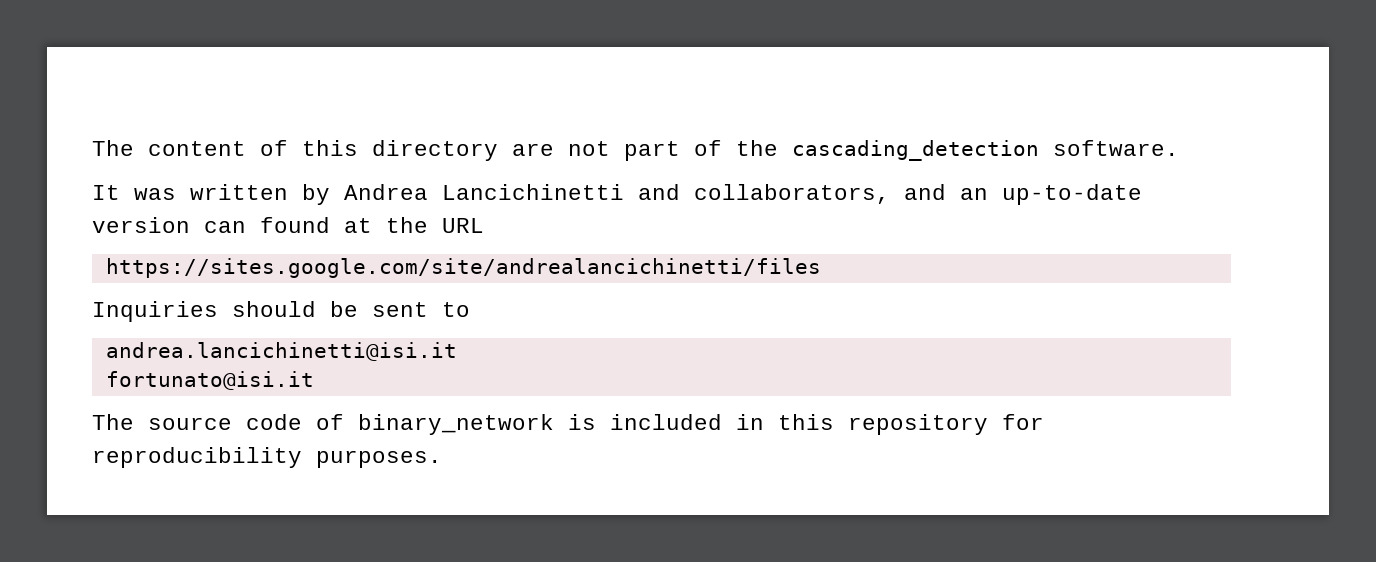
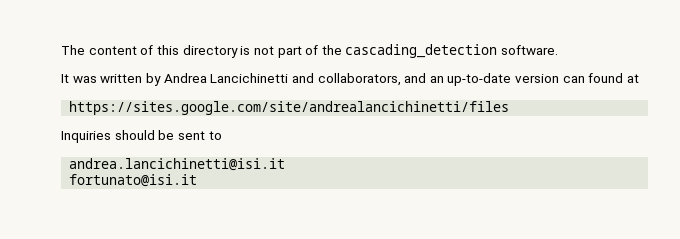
[512,143,554,156] are -> [240,46,251,55] is
[386,217,484,233] the URL -> (640, 78) none
[92,414,1044,435] [92,447,442,468] // The source code of binary_network is included in this repository for reproducibility purposes. -> (198, 180) none

